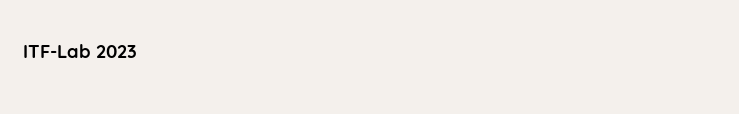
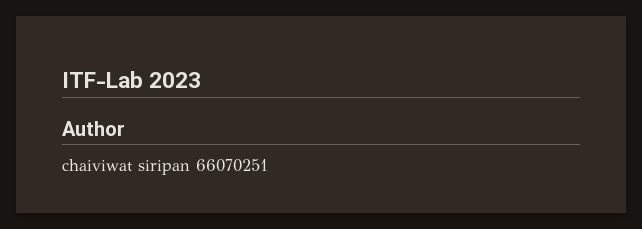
(137, 51) none -> [62,121,125,136] [62,159,268,175] // Author // chaiviwat siripan 66070251

